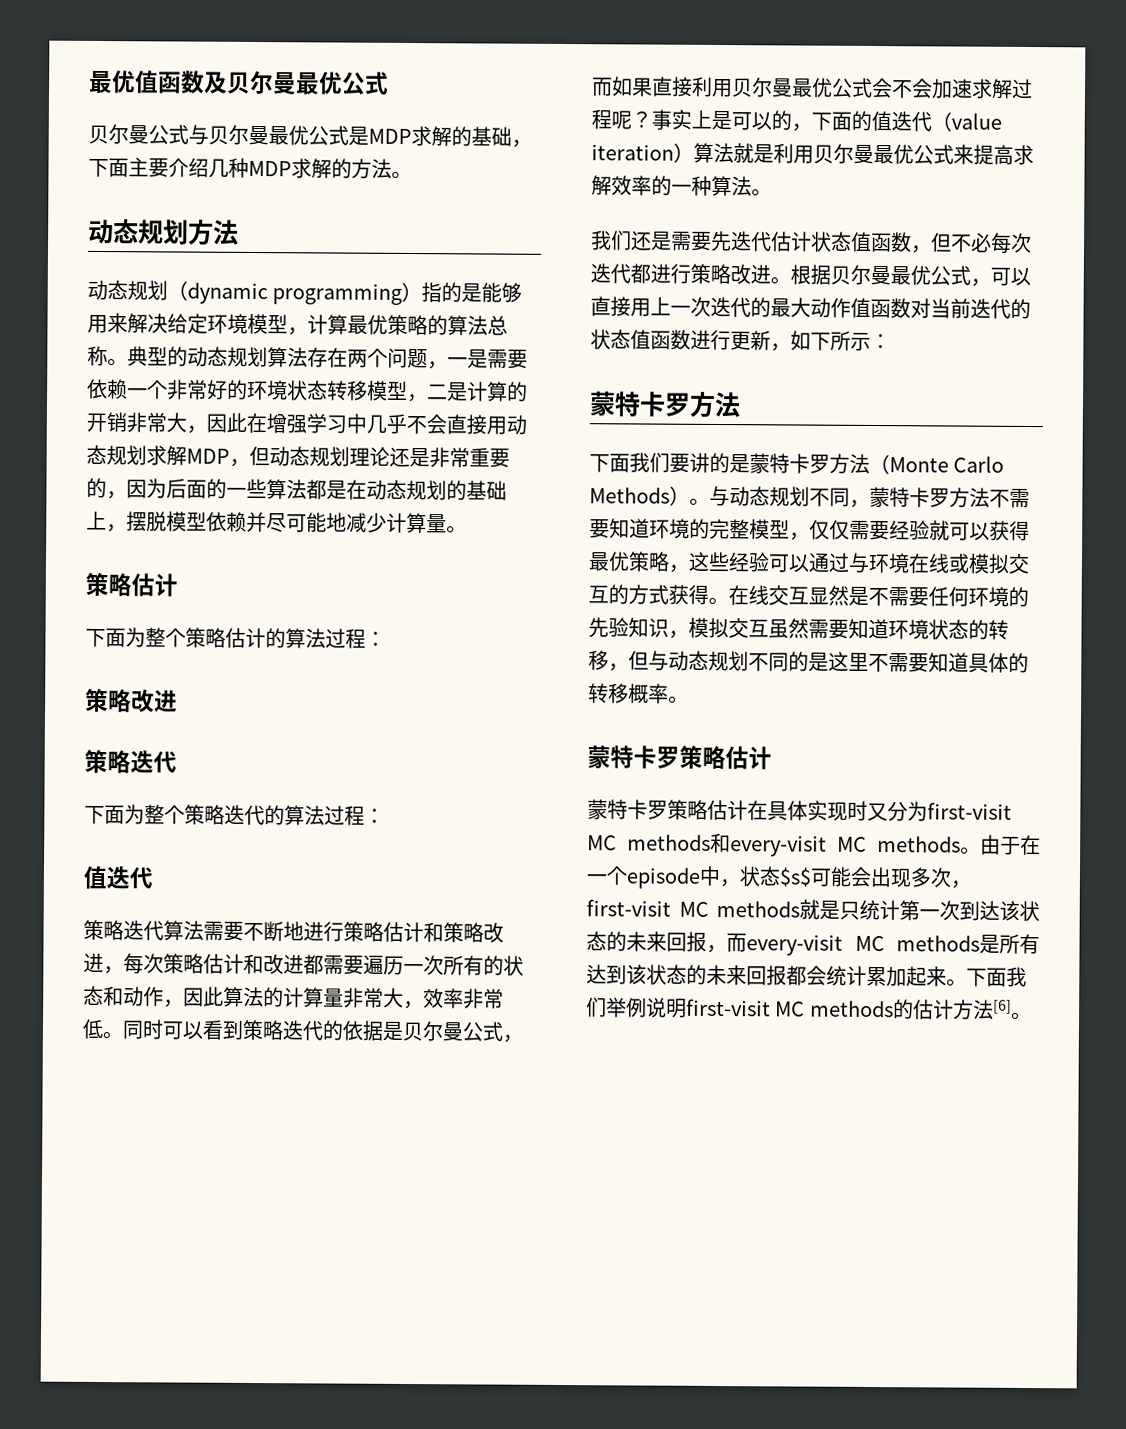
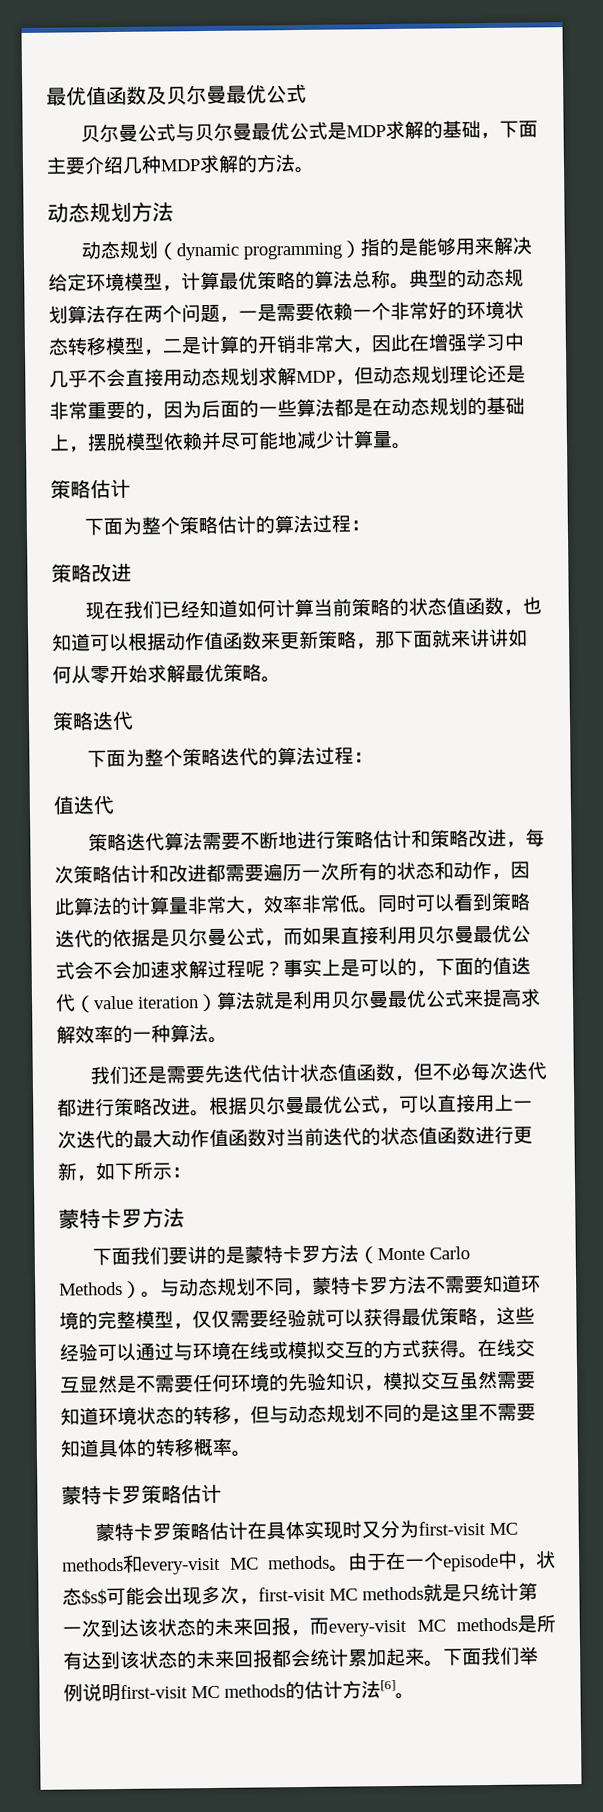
(178, 701) none -> [85,596,543,620] [52,628,528,652] [52,663,281,684] // 现在我们已经知道如何计算当前策略的状态值函数，也知道可以根据动作值函数来更新策略，那下面就来讲讲如何从零开始求解最优策略。

